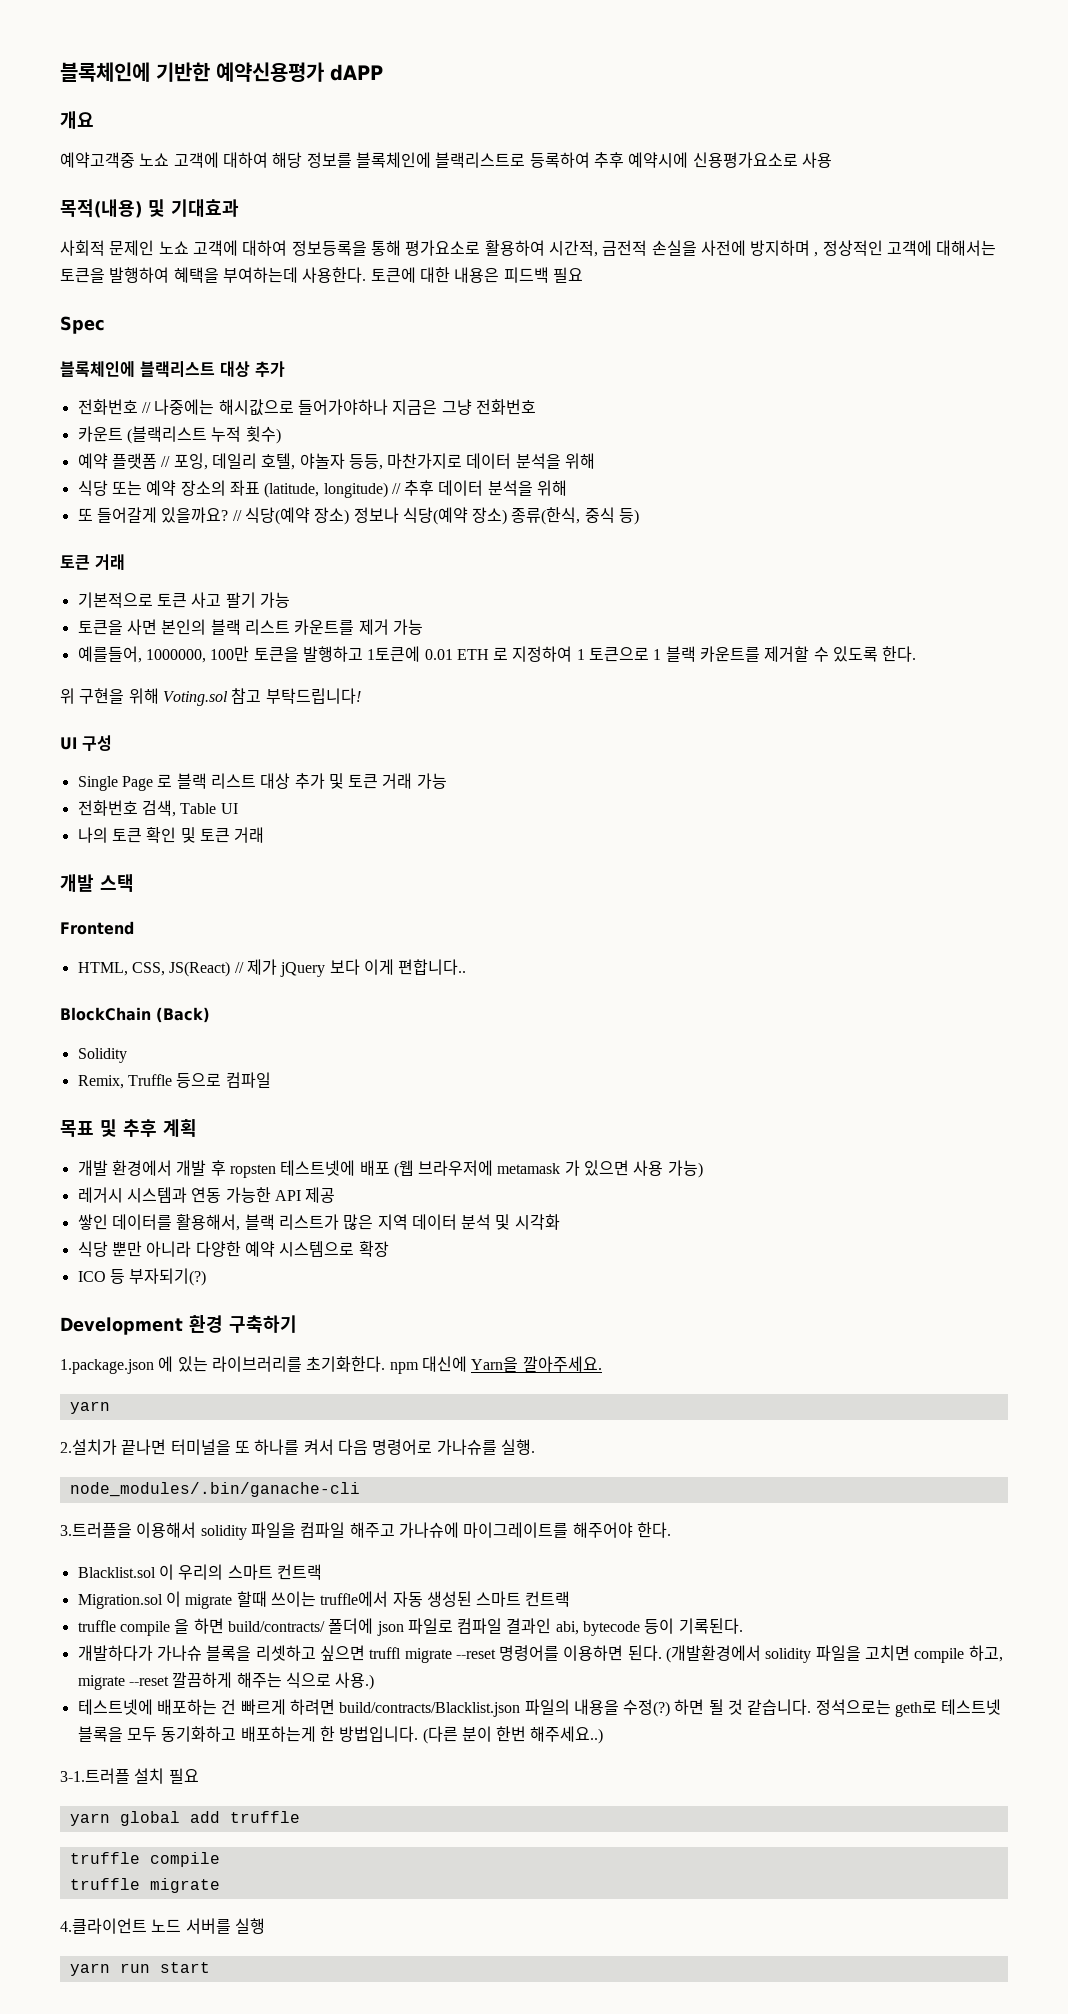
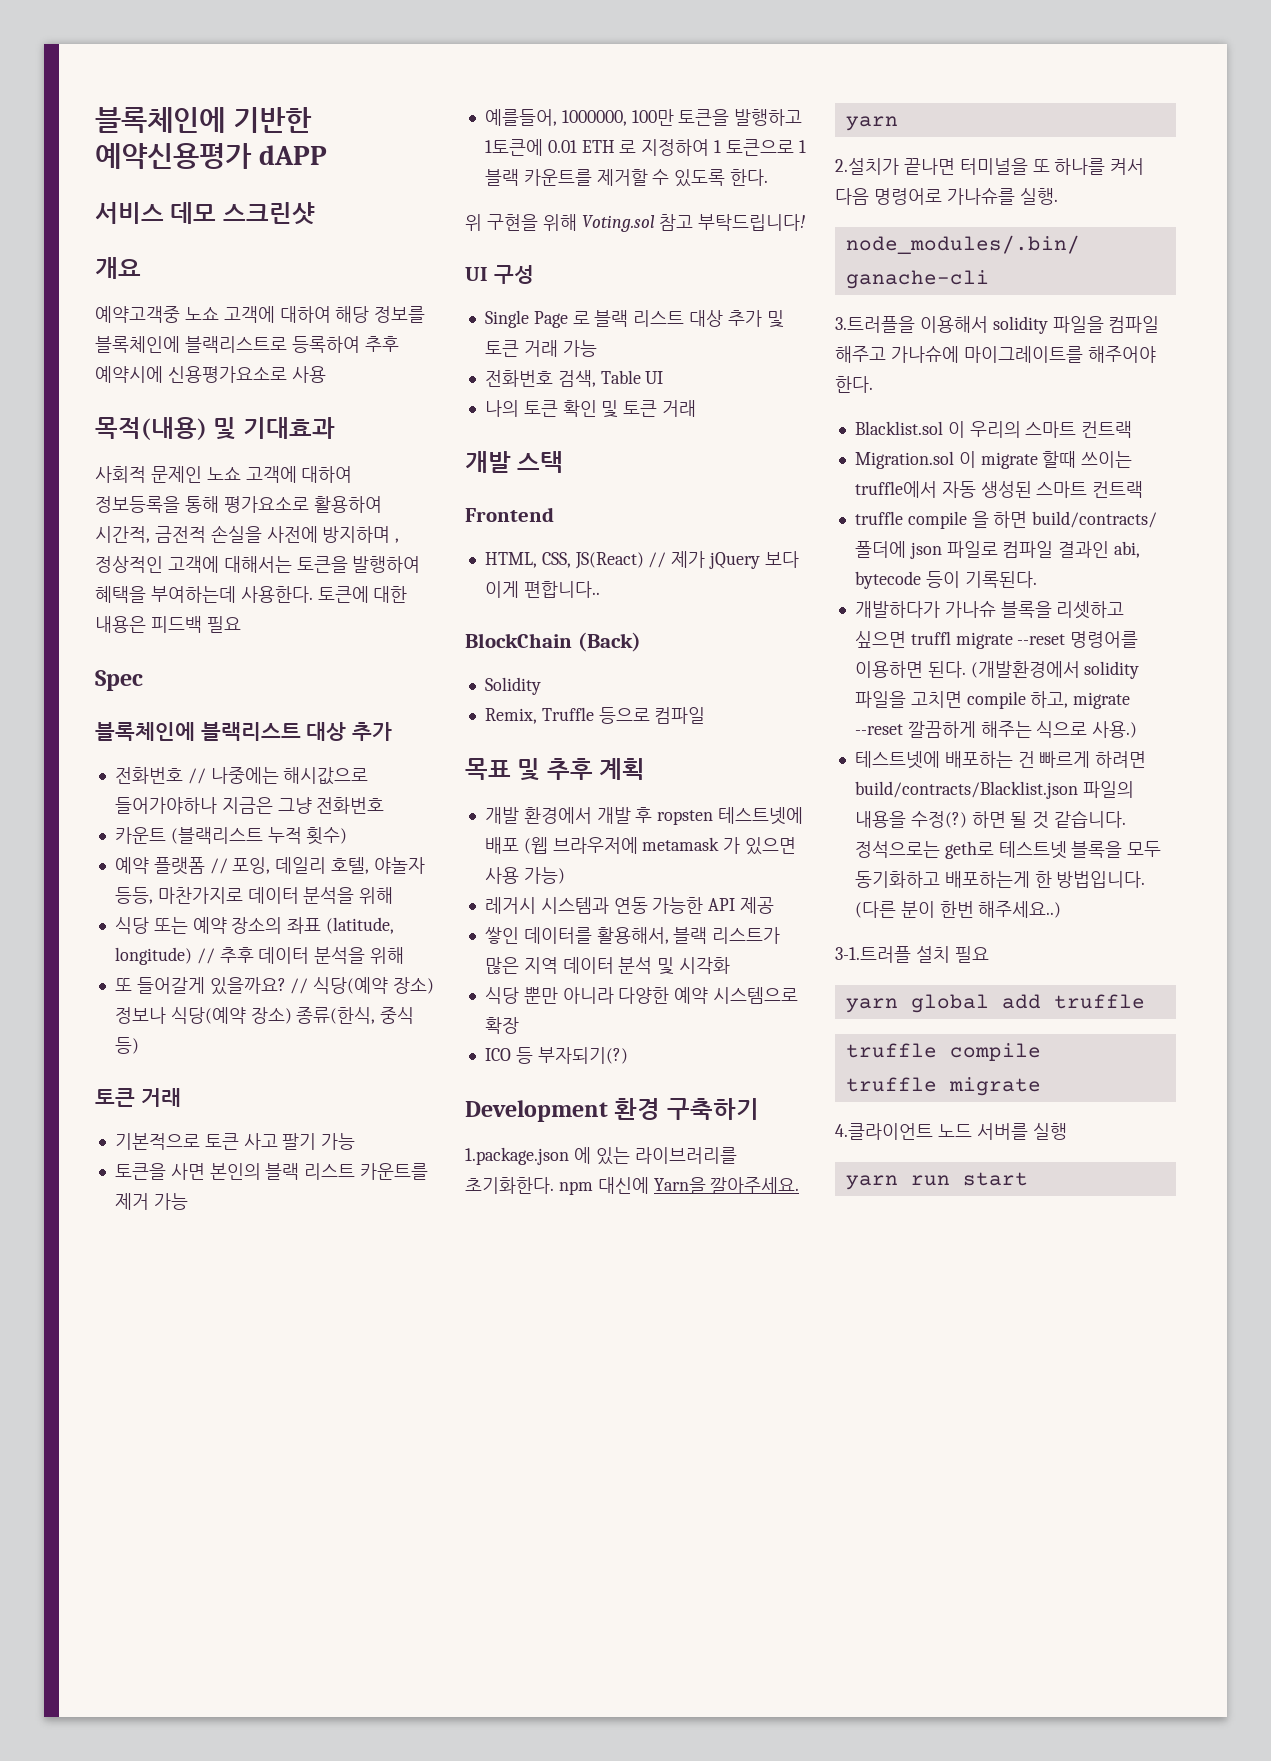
(383, 72) none -> [95,202,315,225] // 서비스 데모 스크린샷

